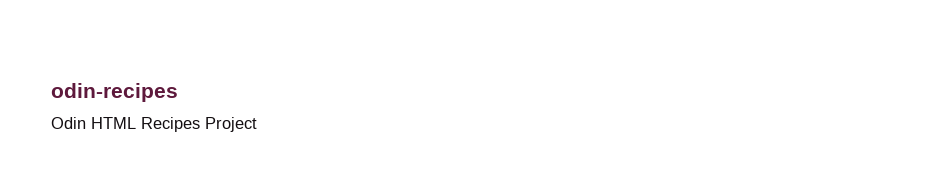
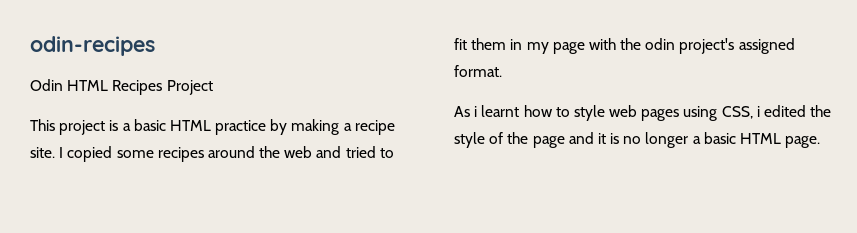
(257, 124) none -> [30,119,395,135] [30,146,394,162] [454,38,795,54] [454,65,502,77] [454,105,832,121] [454,132,821,148] // This project is a basic HTML practice by making a recipe site. I copied some recipes around the web and tried to fit them in my page with the odin project's assigned format. // As i learnt how to style web pages using CSS, i edited the style of the page and it is no longer a basic HTML page.

